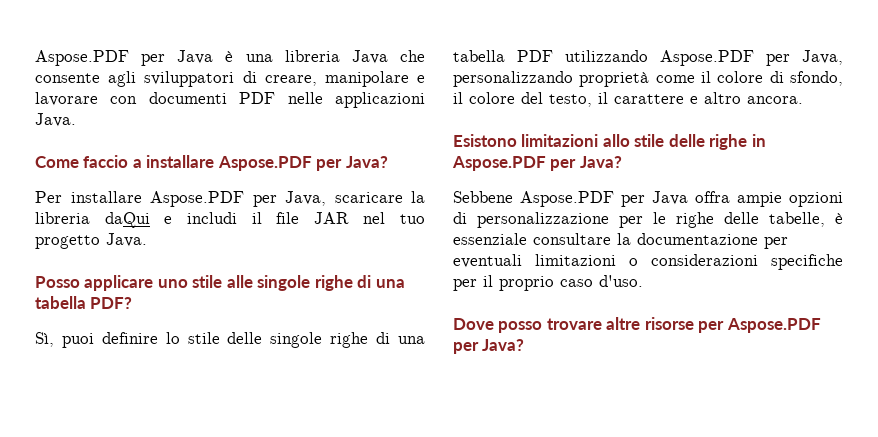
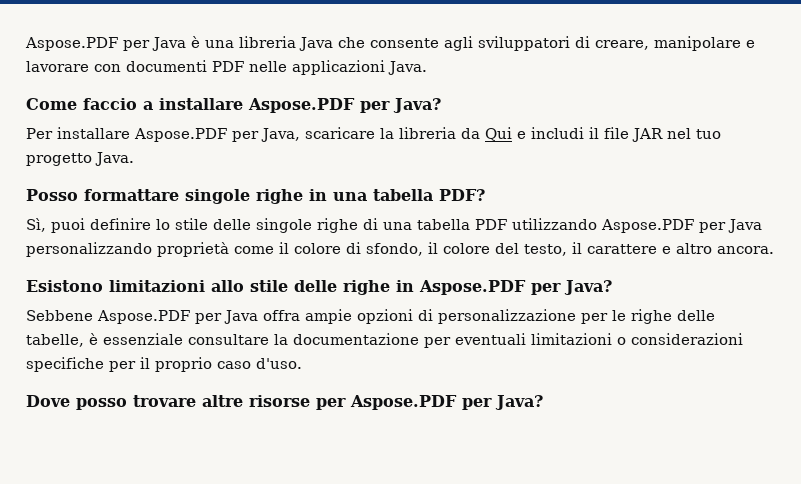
[104,212,150,228] daQui -> [461,127,512,141] da Qui
[84,275,372,291] applicare uno stile alle singole righe di -> [84,189,327,204] formattare singole righe in
[802,50,843,65] Java, -> [728,219,762,233] Java

